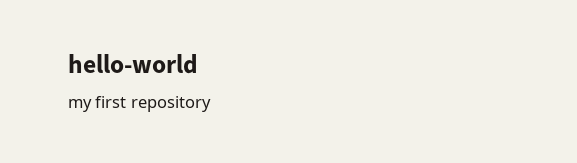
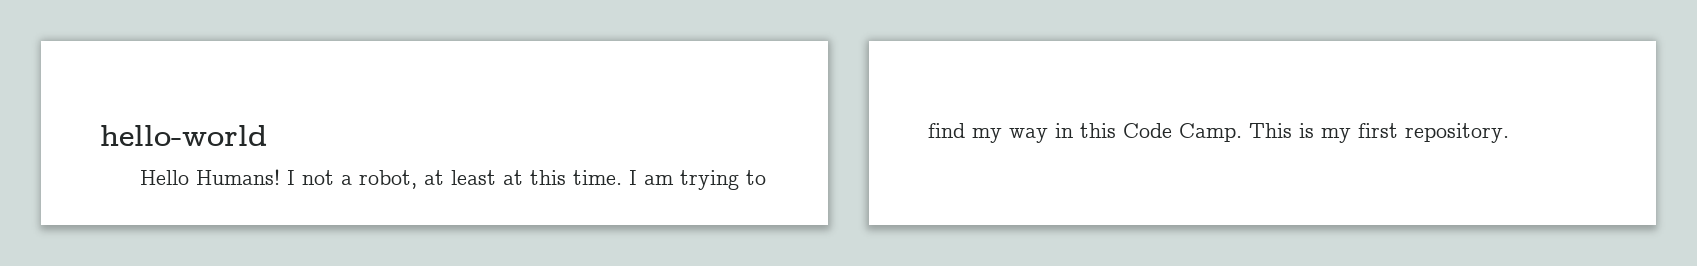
(198, 64) none -> [140,169,767,190] [928,123,1314,143] Hello Humans! I not a robot, at least at this time. I am trying to find my way in this Code Camp. This is
[130,96,211,112] repository -> [1405,123,1509,143] repository.

